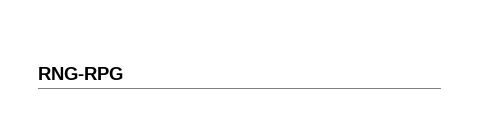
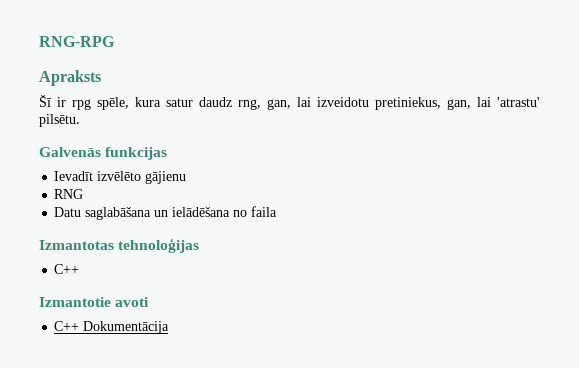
(123, 73) none -> [39,70,101,86] [39,95,540,110] [39,114,80,127] [39,147,168,160] [54,171,187,184] [54,189,84,199] [54,206,278,220] [39,238,200,253] [54,264,80,274] [39,297,150,307] [54,321,170,334] // Apraksts // Šī ir rpg spēle, kura satur daudz rng, gan, lai izveidotu pretiniekus, gan, lai 'atrastu' pilsētu. // Galvenās funkcijas // Ievadīt izvēlēto gājienu // RNG // Datu saglabāšana un ielādēšana no faila // Izmantotas tehnoloģijas // C++ // Izmantotie avoti // C++ Dokumentācija

